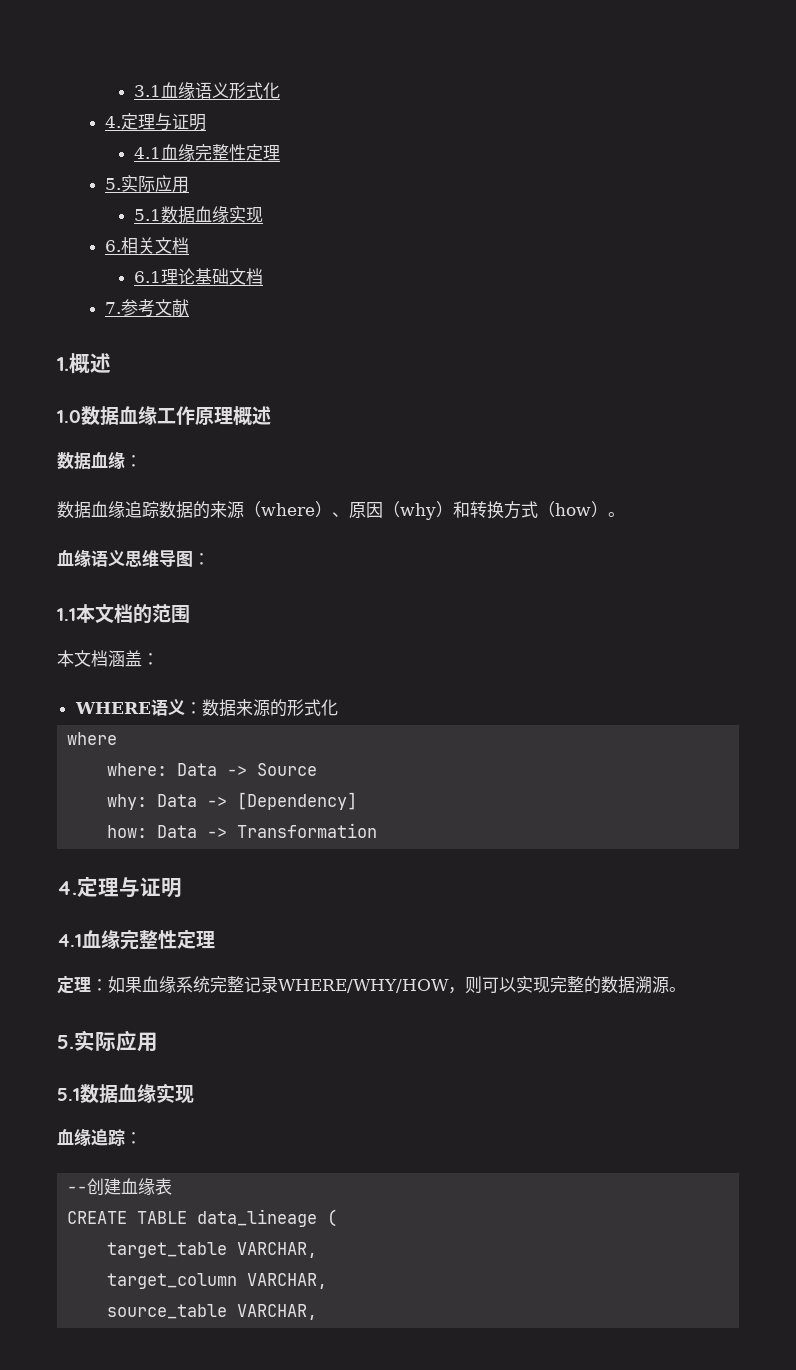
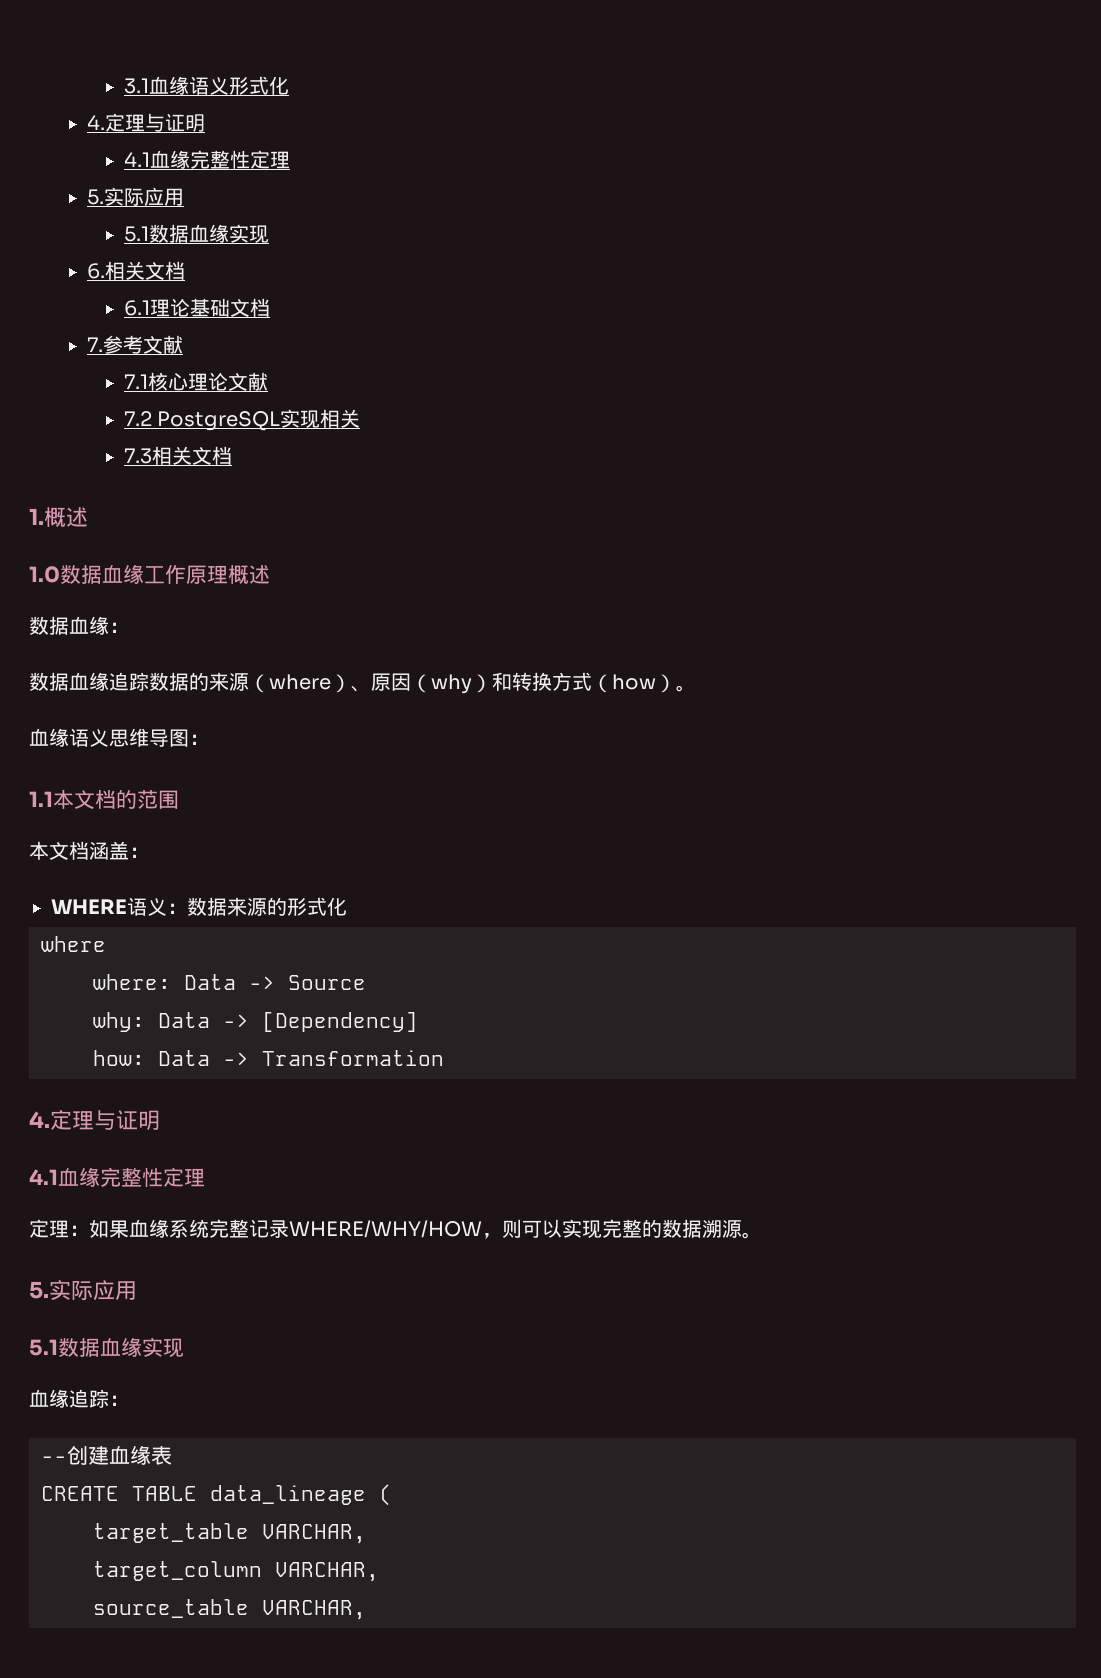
(189, 308) none -> [123,372,268,391] [123,409,361,431] [123,446,232,465] // 7.1核心理论文献 // 7.2 PostgreSQL实现相关 // 7.3相关文档

